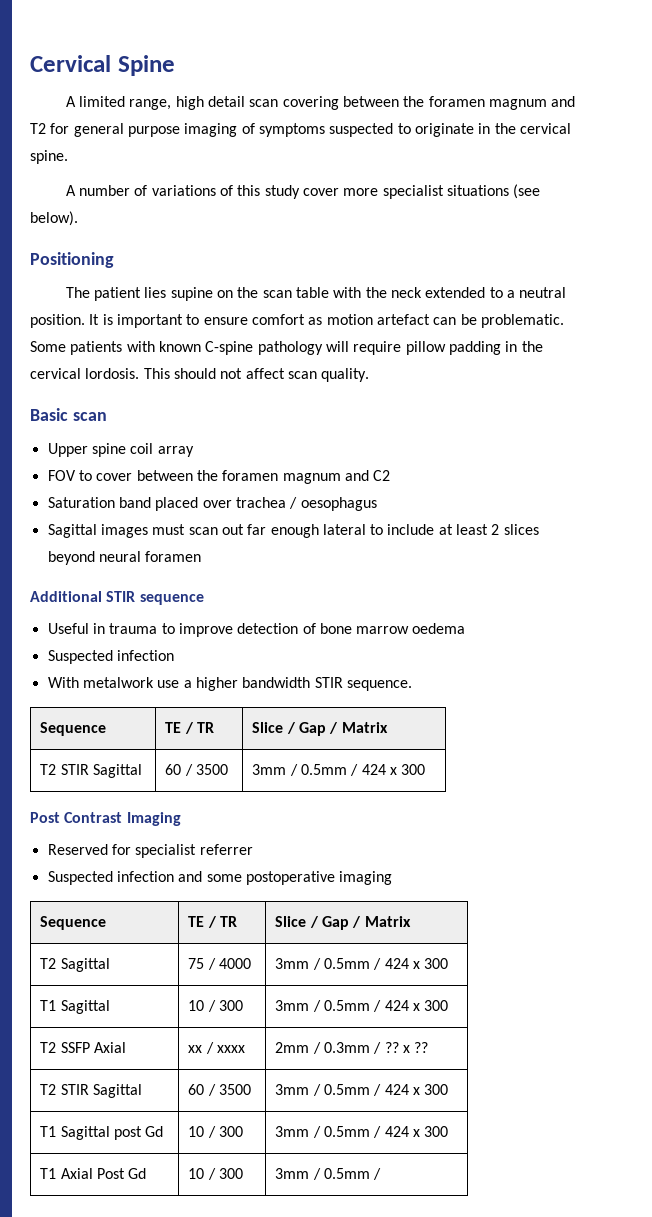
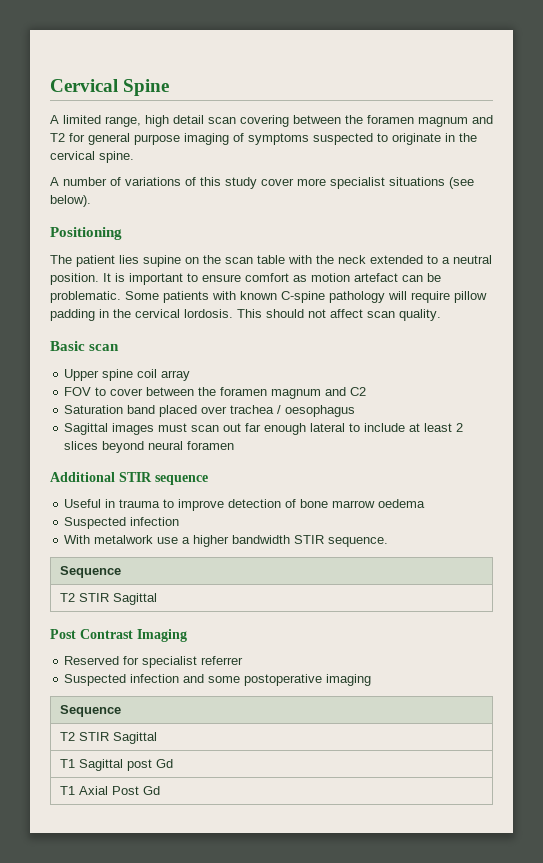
[165,722,215,734] [252,722,388,736] [40,764,143,778] [165,764,229,776] [252,764,426,776] | TE / TR | Slice / Gap / Matrix // T2 STIR Sagittal | 60 / 3500 | 3mm / 0.5mm / 424 x 300 -> [59,593,157,605] // T2 STIR Sagittal
[188,916,238,928] [275,916,411,930] [40,958,110,972] [188,958,252,970] [275,958,449,970] [40,1000,110,1014] [188,1000,244,1012] [275,1000,449,1012] [40,1042,127,1053] [188,1042,246,1054] [275,1042,429,1054] [40,1084,143,1098] [188,1084,252,1096] [275,1084,449,1096] [40,1126,164,1140] [188,1126,244,1138] [275,1126,449,1138] [40,1168,147,1179] [188,1168,244,1180] [275,1168,382,1180] | TE / TR | Slice / Gap / Matrix // T2 Sagittal | 75 / 4000 | 3mm / 0.5mm / 424 x 300 // T1 Sagittal | 10 / 300 | 3mm / 0.5mm / 424 x 300 // T2 SSFP Axial | xx / xxxx | 2mm / 0.3mm / ?? x ?? // T2 STIR Sagittal | 60 / 3500 | 3mm / 0.5mm / 424 x 300 // T1 Sagittal post Gd | 10 / 300 | 3mm / 0.5mm / 424 x 300 // T1 Axial Post Gd | 10 / 300 | 3mm / 0.5mm / -> [59,732,157,744] [59,759,173,771] [59,786,160,795] // T2 STIR Sagittal // T1 Sagittal post Gd // T1 Axial Post Gd

